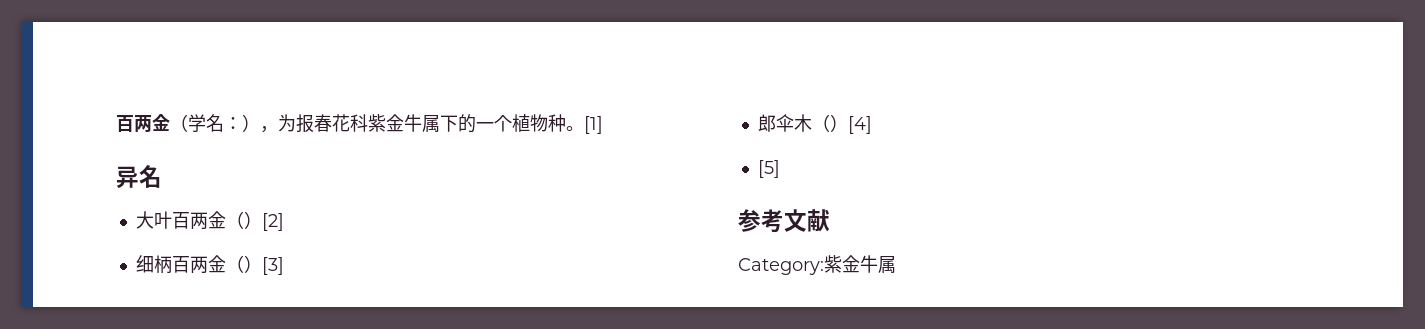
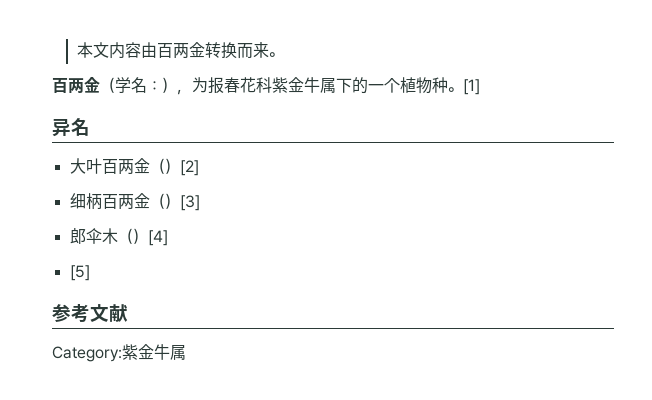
(116, 123) none -> [76,42,284,59] 本文内容由百两金转换而来。 //

